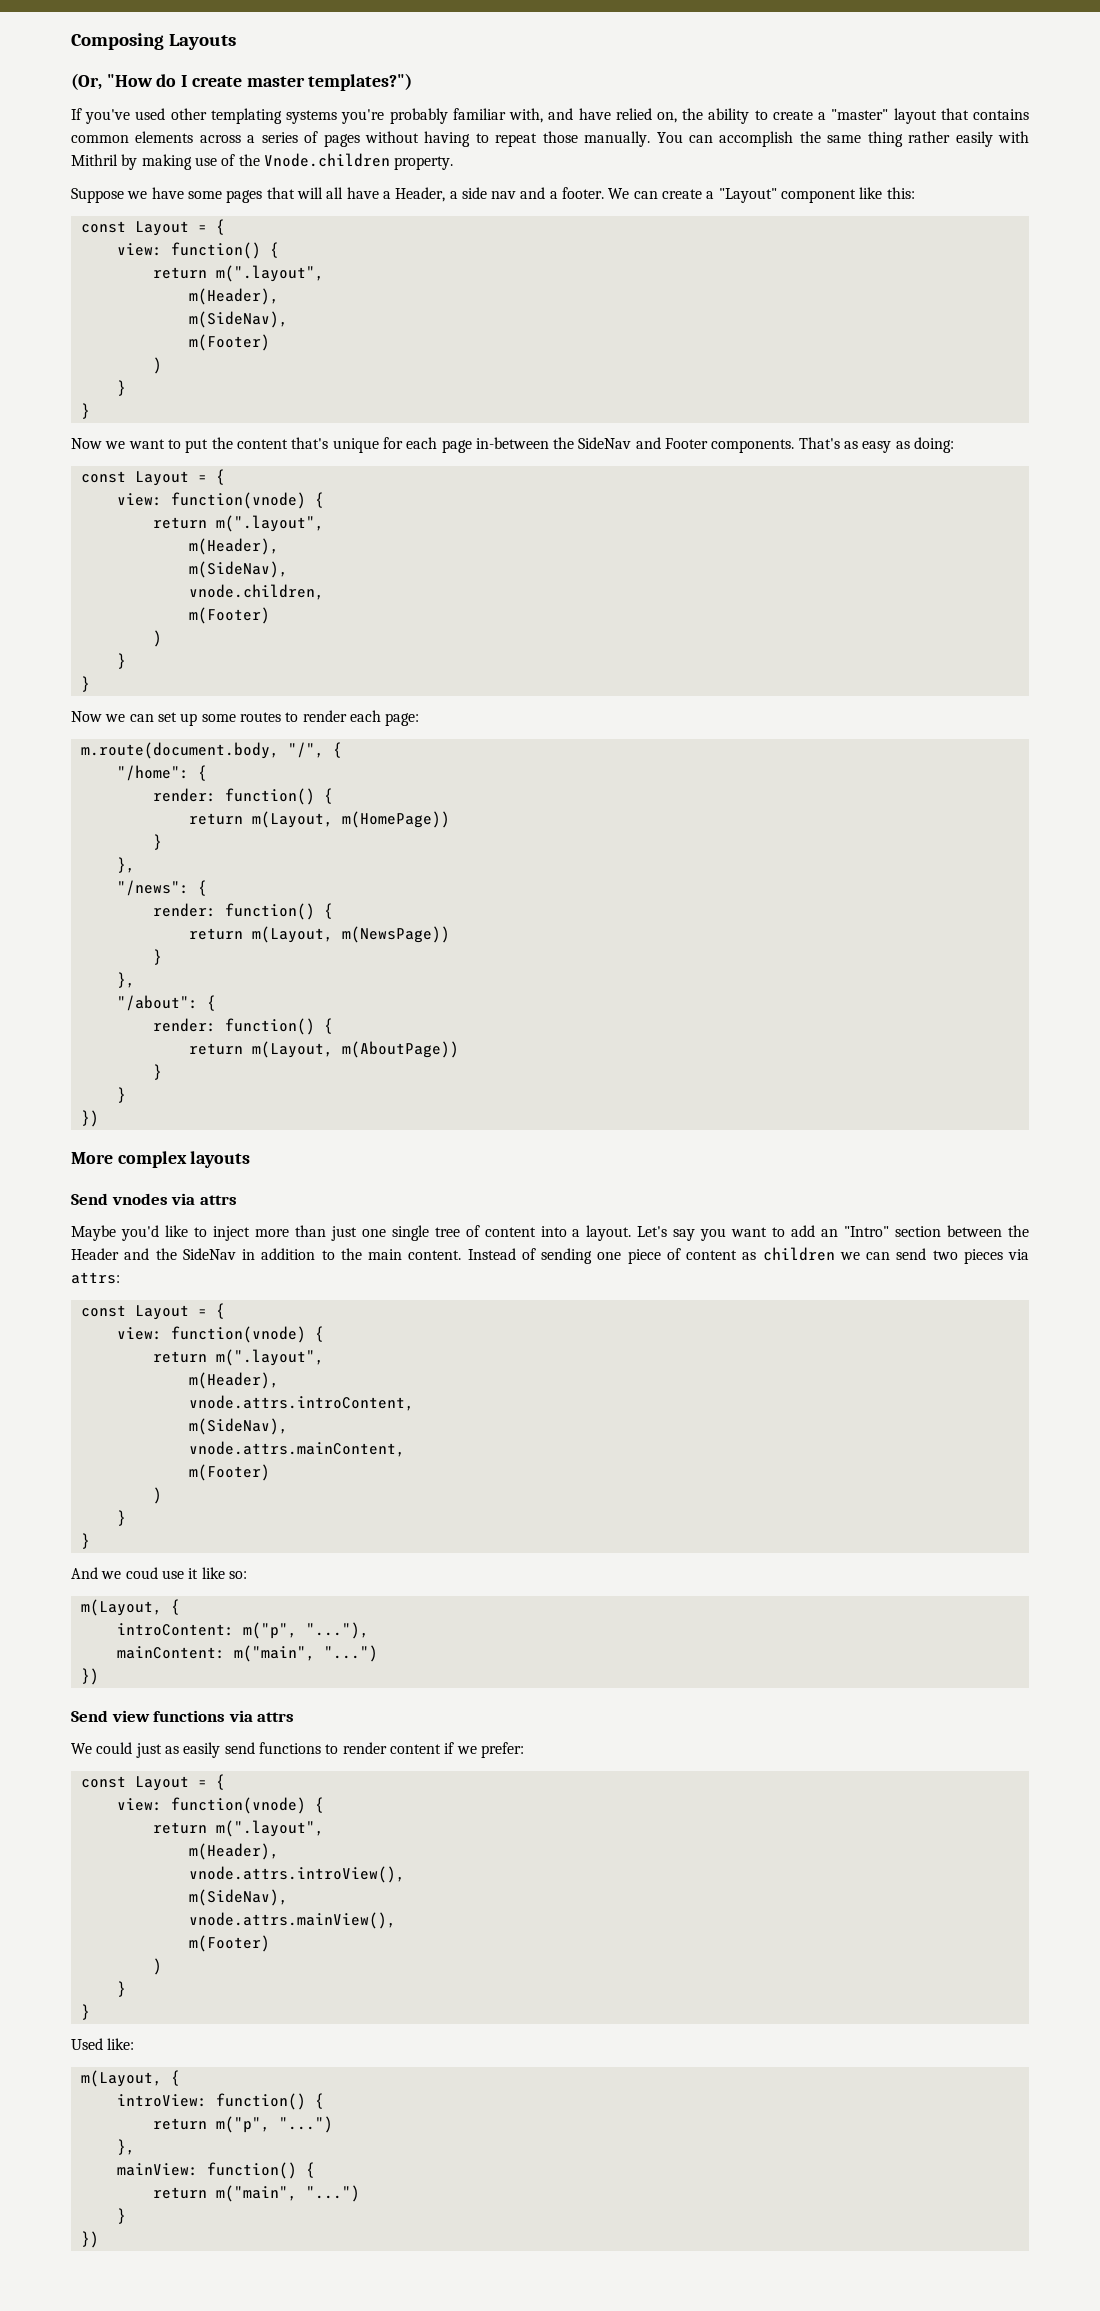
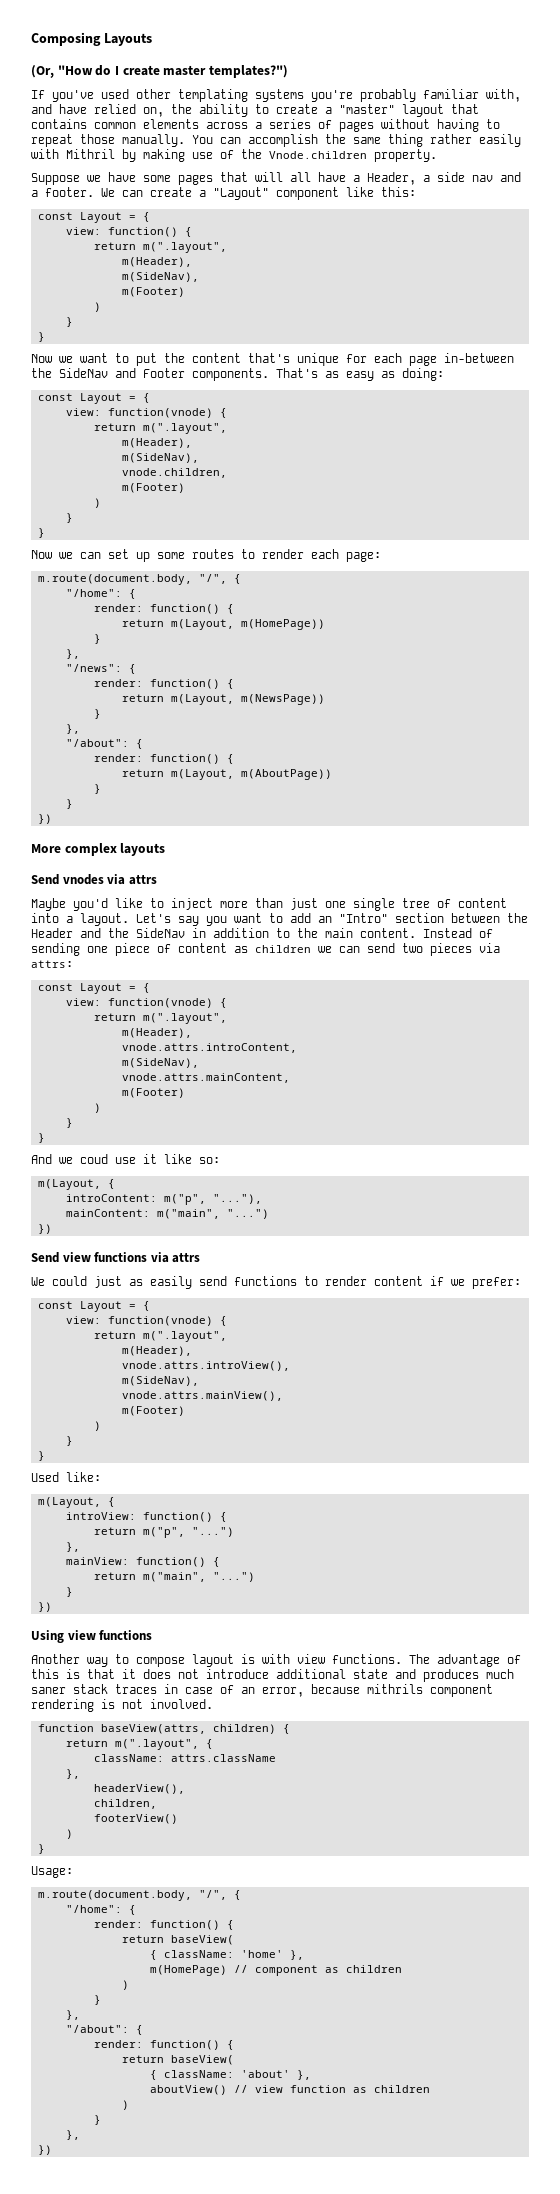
(99, 2239) none -> [31,1630,153,1643] [31,1654,521,1667] [31,1669,514,1682] [31,1684,493,1697] [31,1699,213,1712] [37,1724,290,1734] [65,1739,213,1750] [93,1754,276,1762] [65,1769,80,1779] [93,1784,185,1794] [93,1799,157,1809] [93,1814,178,1824] [65,1829,73,1839] [37,1844,45,1854] [31,1866,73,1878] [37,1890,241,1901] [65,1905,136,1915] [93,1920,234,1930] [121,1935,234,1945] [149,1950,304,1960] [149,1965,402,1976] [121,1980,129,1990] [93,1995,101,2005] [65,2010,80,2020] [65,2025,143,2035] [93,2040,234,2050] [121,2055,234,2065] [149,2070,311,2080] [149,2085,430,2095] [121,2100,129,2110] [93,2115,101,2125] [65,2130,80,2140] [37,2145,52,2155] // Using view functions // Another way to compose layout is with view functions. The advantage of this is that it does not introduce additional state and produces much saner stack traces in case of an error, because mithrils component rendering is not involved. // function baseView(attrs, children) { // return m(".layout", { // className: attrs.className // }, // headerView(), // children, // footerView() // ) // } // Usage: // m.route(document.body, "/", { // "/home": { // render: function() { // return baseView( // { className: 'home' }, // m(HomePage) // component as children // ) // } // }, // "/about": { // render: function() { // return baseView( // { className: 'about' }, // aboutView() // view function as children // ) // } // }, // })

